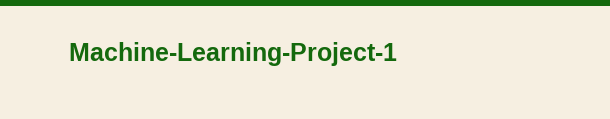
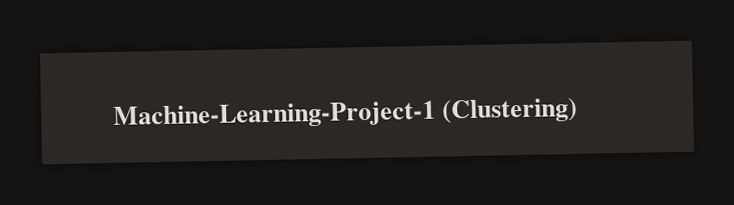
(397, 54) none -> [441,97,579,124] (Clustering)

